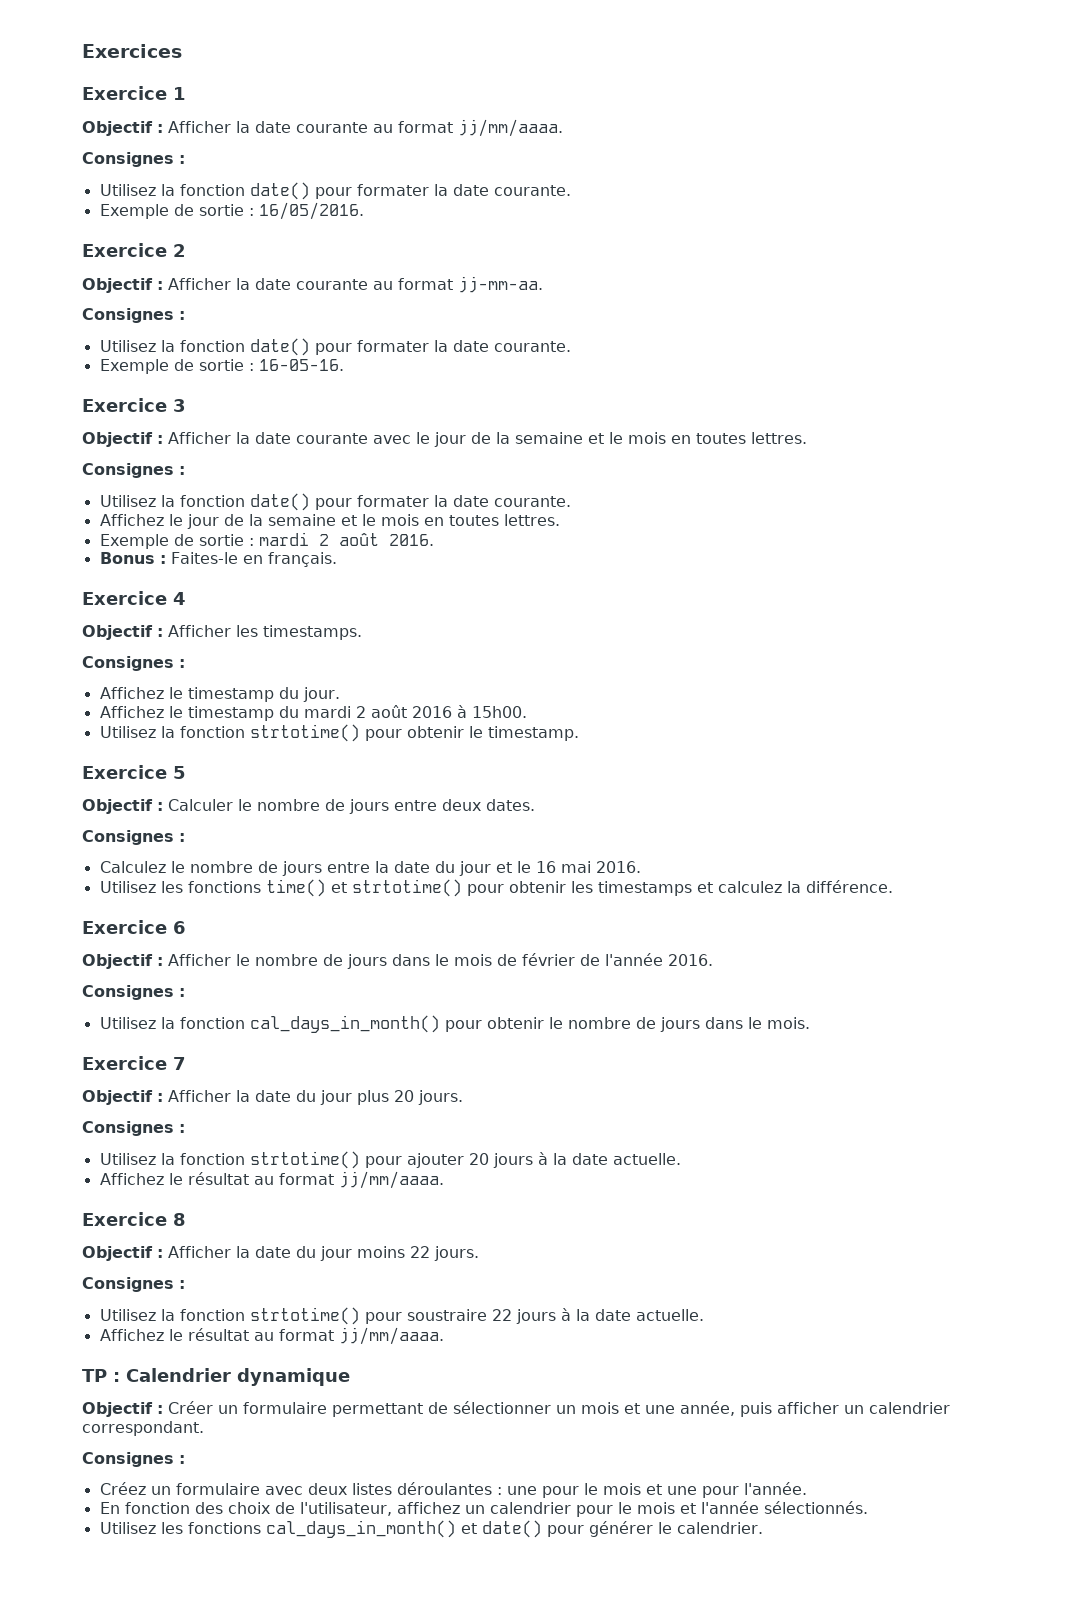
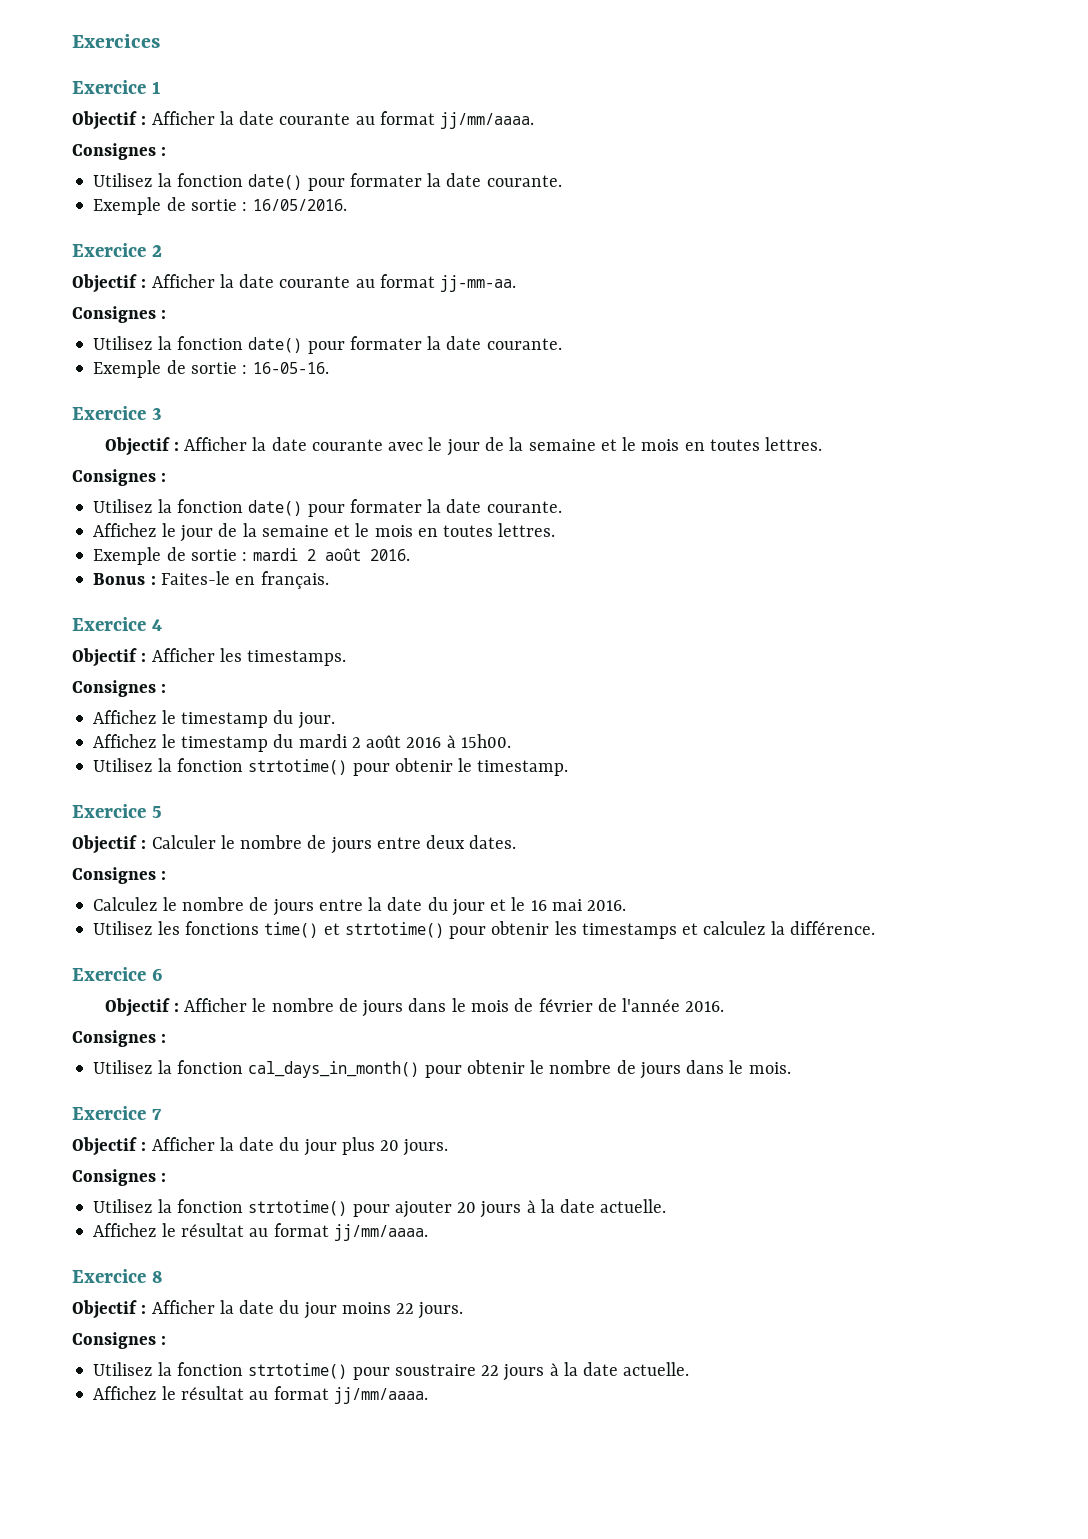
[82,1368,350,1386] [82,1401,950,1417] [82,1421,204,1436] [82,1452,185,1467] [99,1482,807,1498] [99,1501,868,1517] [99,1520,763,1538] // TP : Calendrier dynamique // Objectif : Créer un formulaire permettant de sélectionner un mois et une année, puis afficher un calendrier correspondant. // Consignes : // Créez un formulaire avec deux listes déroulantes : une pour le mois et une pour l'année. // En fonction des choix de l'utilisateur, affichez un calendrier pour le mois et l'année sélectionnés. // Utilisez les fonctions cal_days_in_month() et date() pour générer le calendrier. -> (428, 1395) none

